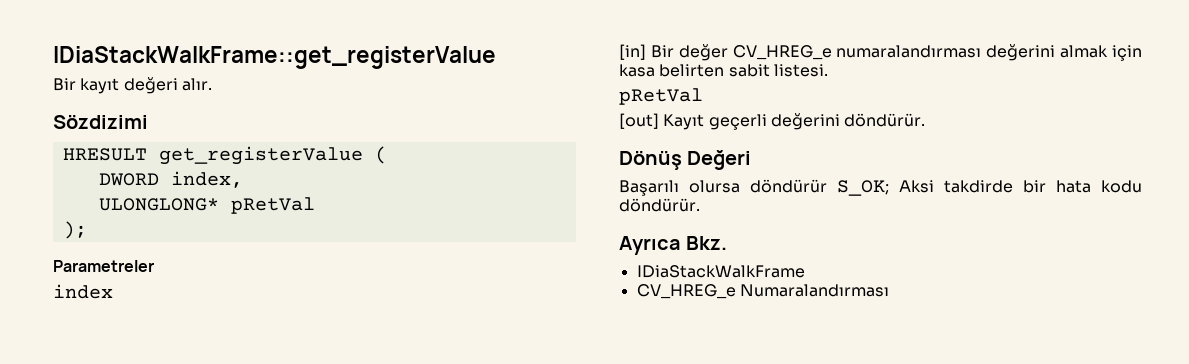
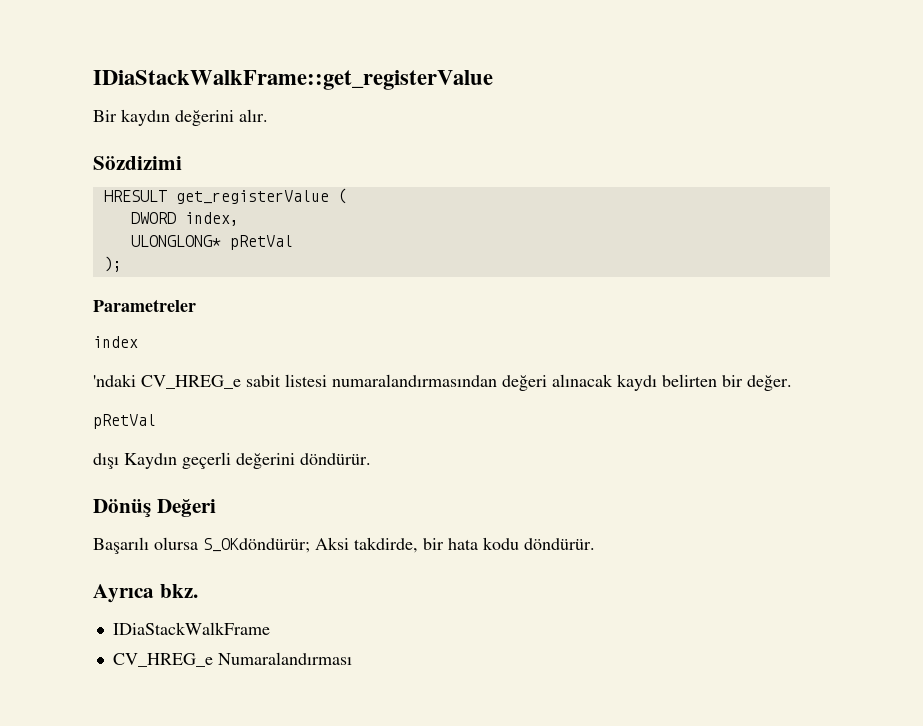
[80,77,178,94] kayıt değeri -> [121,109,234,126] kaydın değerini
[619,44,1142,61] [619,64,828,77] [619,88,703,105] [619,113,705,130] [in] Bir değer CV_HREG_e numaralandırması değerini almak için kasa belirten sabit listesi. // pRetVal // [out] Kayıt -> [93,374,792,391] [93,414,156,429] [93,453,177,469] 'ndaki CV_HREG_e sabit listesi numaralandırmasından değeri alınacak kaydı belirten bir değer. // pRetVal // dışı Kaydın
[750,179,1013,196] döndürür S_OK; Aksi takdirde -> [203,537,418,553] S_OKdöndürür; Aksi takdirde,
[686,236,728,250] Bkz. -> [159,584,198,598] bkz.

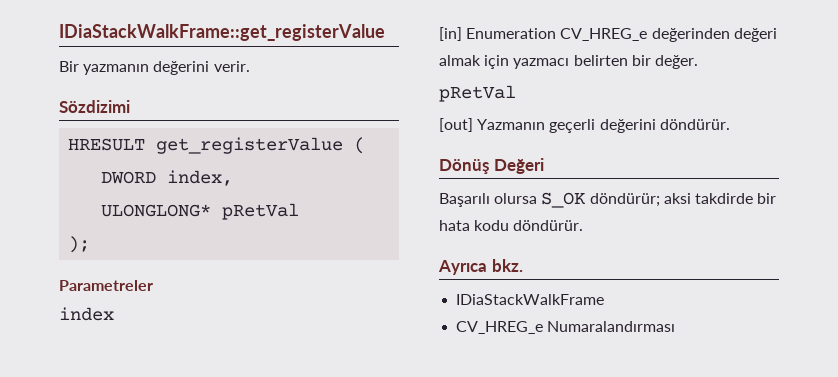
[121,109,268,126] kaydın değerini alır. -> [83,61,250,75] yazmanın değerini verir.
[93,374,657,391] 'ndaki CV_HREG_e sabit listesi numaralandırmasından değeri alınacak kaydı -> [439,27,777,42] [439,55,570,69] [in] Enumeration CV_HREG_e değerinden değeri almak için yazmacı
[93,453,177,469] dışı Kaydın -> [439,118,546,132] [out] Yazmanın
[203,537,418,553] S_OKdöndürür; Aksi takdirde, -> [541,192,753,208] S_OK döndürür; aksi takdirde

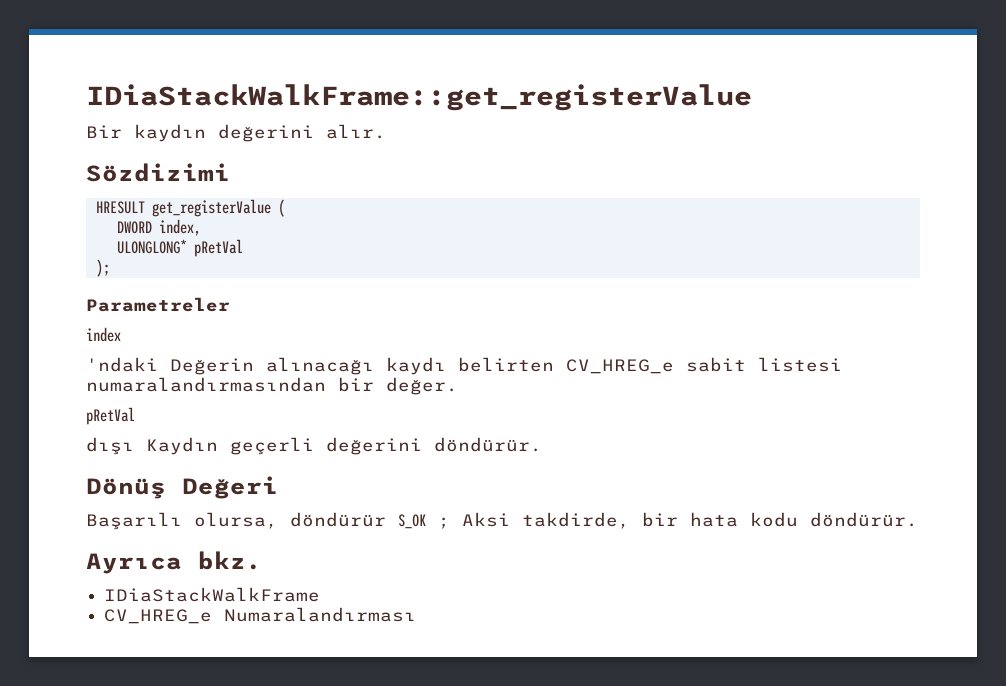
[83,61,250,75] yazmanın değerini verir. -> [134,124,386,142] kaydın değerini alır.
[439,27,777,42] [439,55,628,69] [in] Enumeration CV_HREG_e değerinden değeri almak için yazmacı belirten -> [86,357,842,375] [86,377,326,392] 'ndaki Değerin alınacağı kaydı belirten CV_HREG_e sabit listesi numaralandırmasından
[439,118,546,132] [out] Yazmanın -> [86,437,218,455] dışı Kaydın
[494,192,753,208] olursa S_OK döndürür; aksi takdirde -> [194,512,630,529] olursa, döndürür S_OK ; Aksi takdirde,

